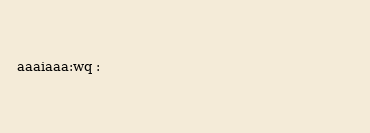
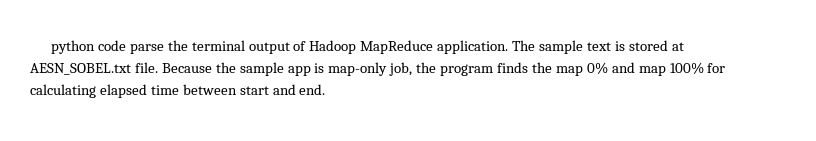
[17,62,100,74] aaaiaaa:wq : -> [50,40,684,54] [30,62,726,76] [30,84,326,98] python code parse the terminal output of Hadoop MapReduce application. The sample text is stored at AESN_SOBEL.txt file. Because the sample app is map-only job, the program finds the map 0% and map 100% for calculating elapsed time between start and end.

